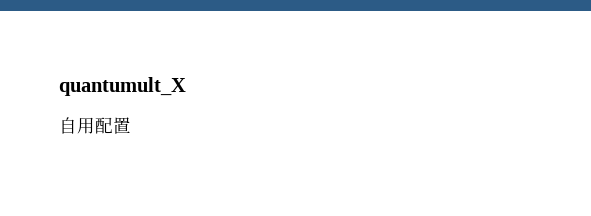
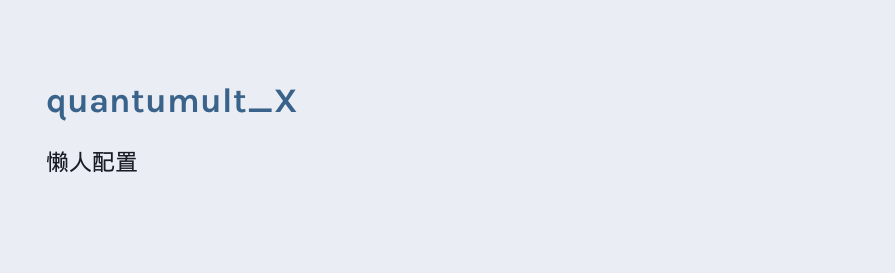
[59,117,95,134] 自用 -> [46,151,92,173] 懒人

